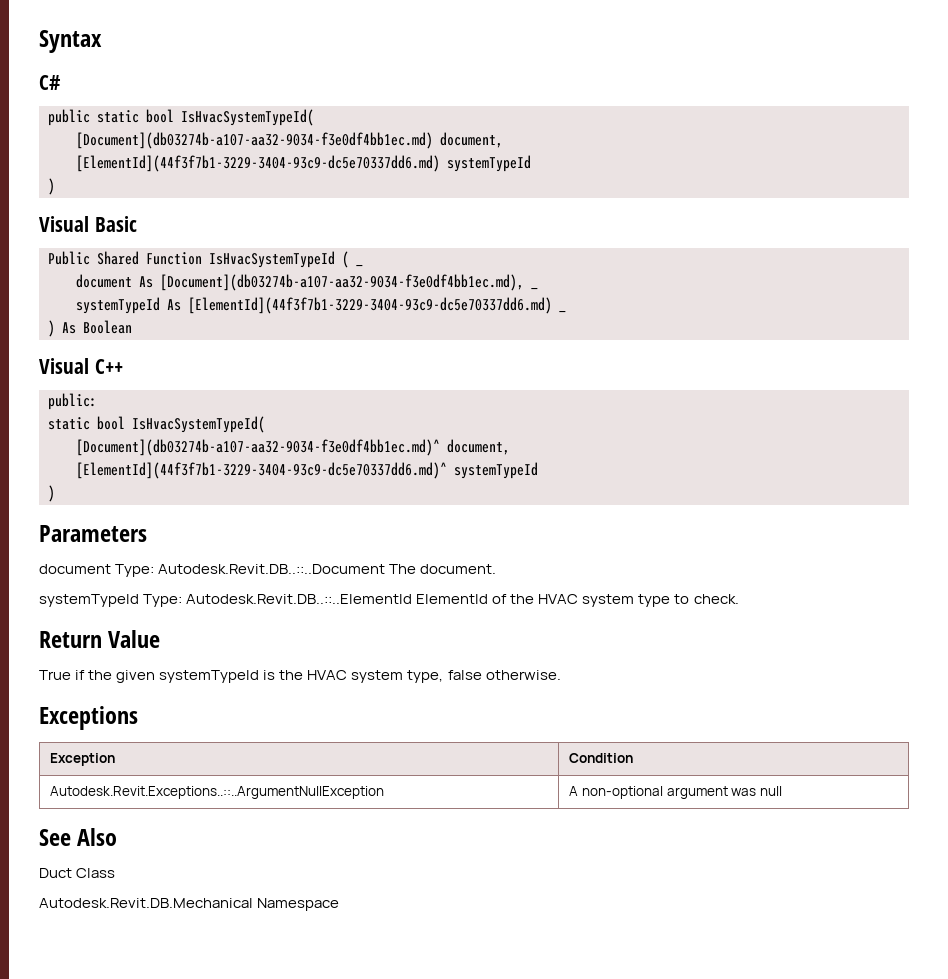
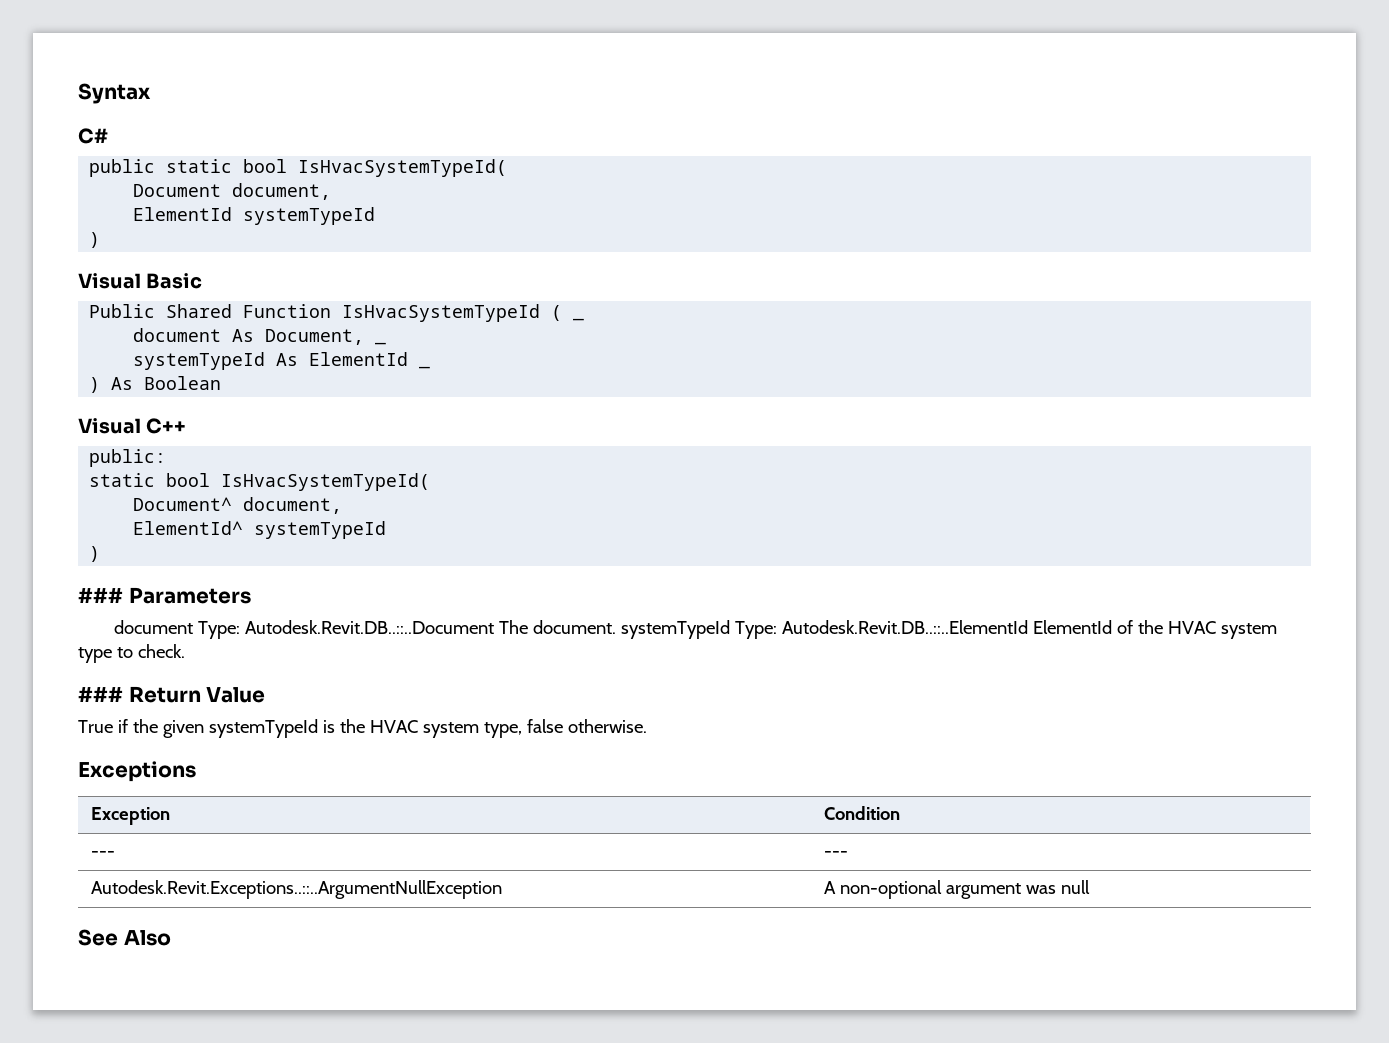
[76,132,503,149] [76,155,440,172] [Document](db03274b-a107-aa32-9034-f3e0df4bb1ec.md) document, // [ElementId](44f3f7b1-3229-3404-93c9-dc5e70337dd6.md) -> [133,183,332,200] [133,207,233,221] Document document, // ElementId
[160,274,524,291] [Document](db03274b-a107-aa32-9034-f3e0df4bb1ec.md), -> [265,329,365,345] Document,
[188,297,552,314] [ElementId](44f3f7b1-3229-3404-93c9-dc5e70337dd6.md) -> [309,352,409,366] ElementId
[76,439,510,456] [76,462,538,479] [48,485,55,502] [Document](db03274b-a107-aa32-9034-f3e0df4bb1ec.md)^ document, // [ElementId](44f3f7b1-3229-3404-93c9-dc5e70337dd6.md)^ systemTypeId // ) // -> [133,497,343,514] [133,521,387,539] [89,546,101,562] [78,588,123,603] Document^ document, // ElementId^ systemTypeId // ) // ###
(497, 569) // -> (617, 627) none
(739, 599) none -> [78,687,123,702] ###
(634, 758) none -> [90,851,115,857] [823,851,848,857] // --- | ---
[39,868,116,878] [39,898,340,911] // Duct Class // Autodesk.Revit.DB.Mechanical Namespace -> (171, 938) none

